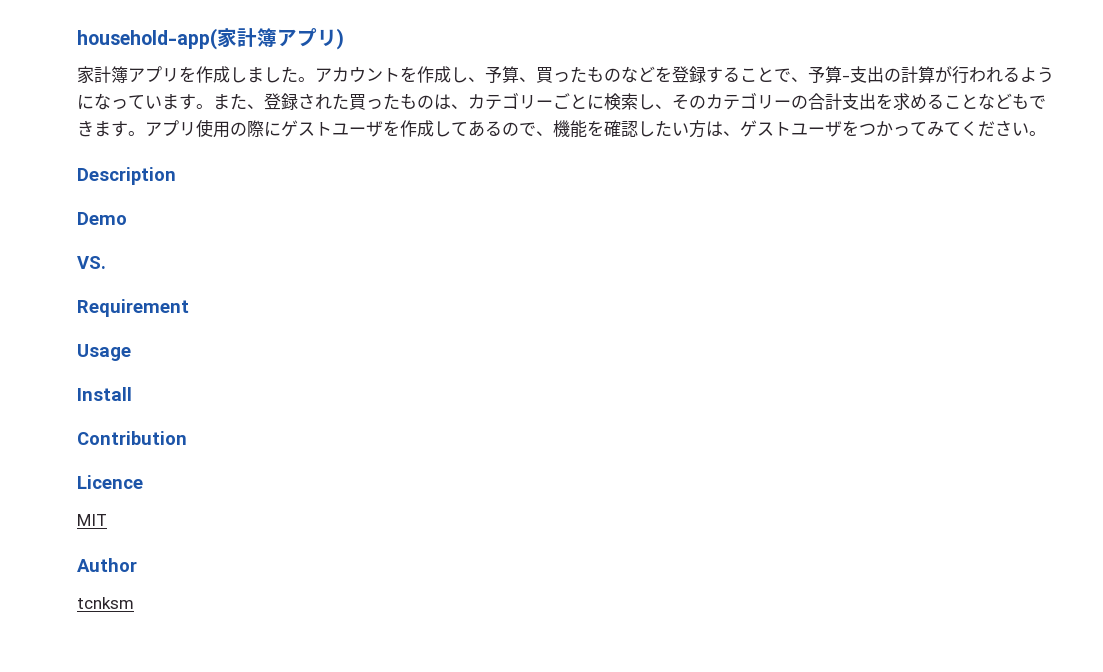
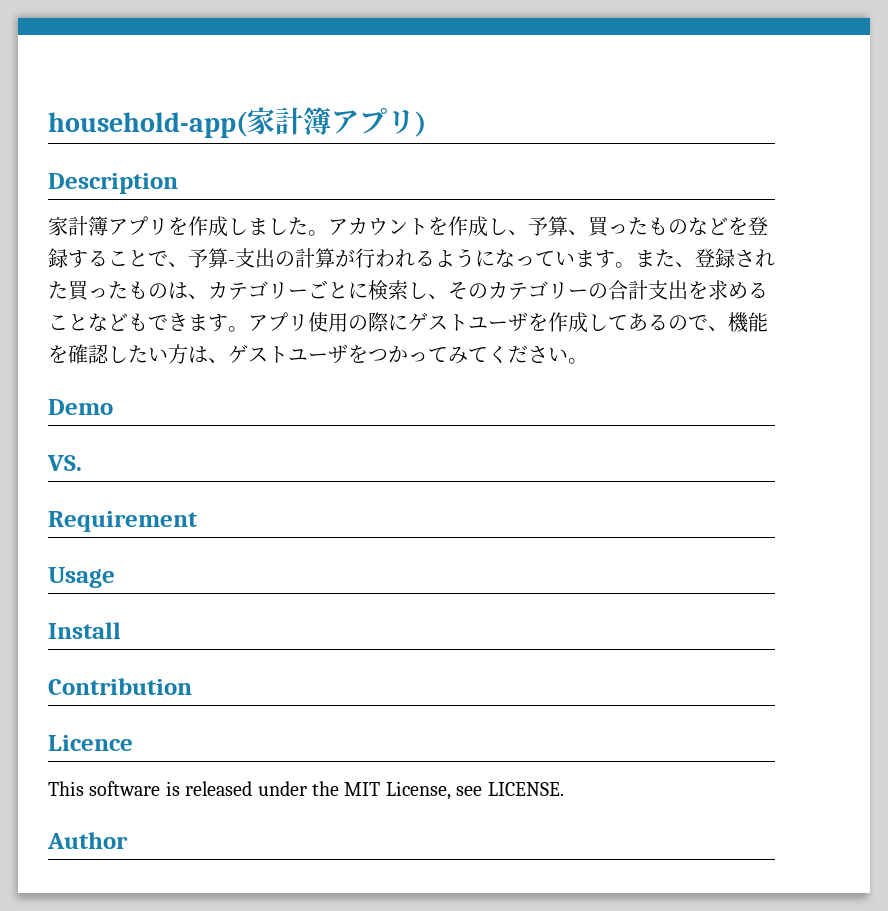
(344, 39) none -> [48,173,178,194] // Description
[77,167,176,185] // Description -> (588, 361) none
[77,514,107,526] MIT -> [48,781,564,800] This software is released under the MIT License, see LICENSE.
[77,597,134,609] // tcnksm -> (128, 840) none

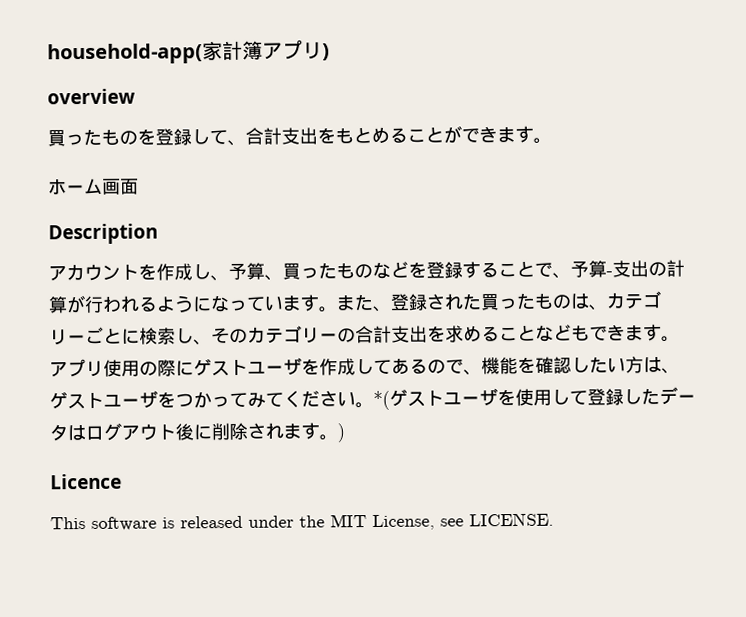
[48,173,178,194] [48,216,328,237] Description // 家計簿アプリを作成しました。 -> [47,88,136,105] [47,125,552,147] [48,178,139,196] [48,223,158,245] overview // 買ったものを登録して、合計支出をもとめることができます。 // ホーム画面 // Description //
[48,399,113,415] [47,455,82,471] [48,511,198,532] [48,567,115,588] [48,622,121,639] [48,678,192,695] // Demo // VS. // Requirement // Usage // Install // Contribution -> [373,386,696,410] [49,422,345,443] *(ゲストユーザを使用して登録したデータはログアウト後に削除されます。)
[47,832,128,849] // Author -> (554, 519) none

